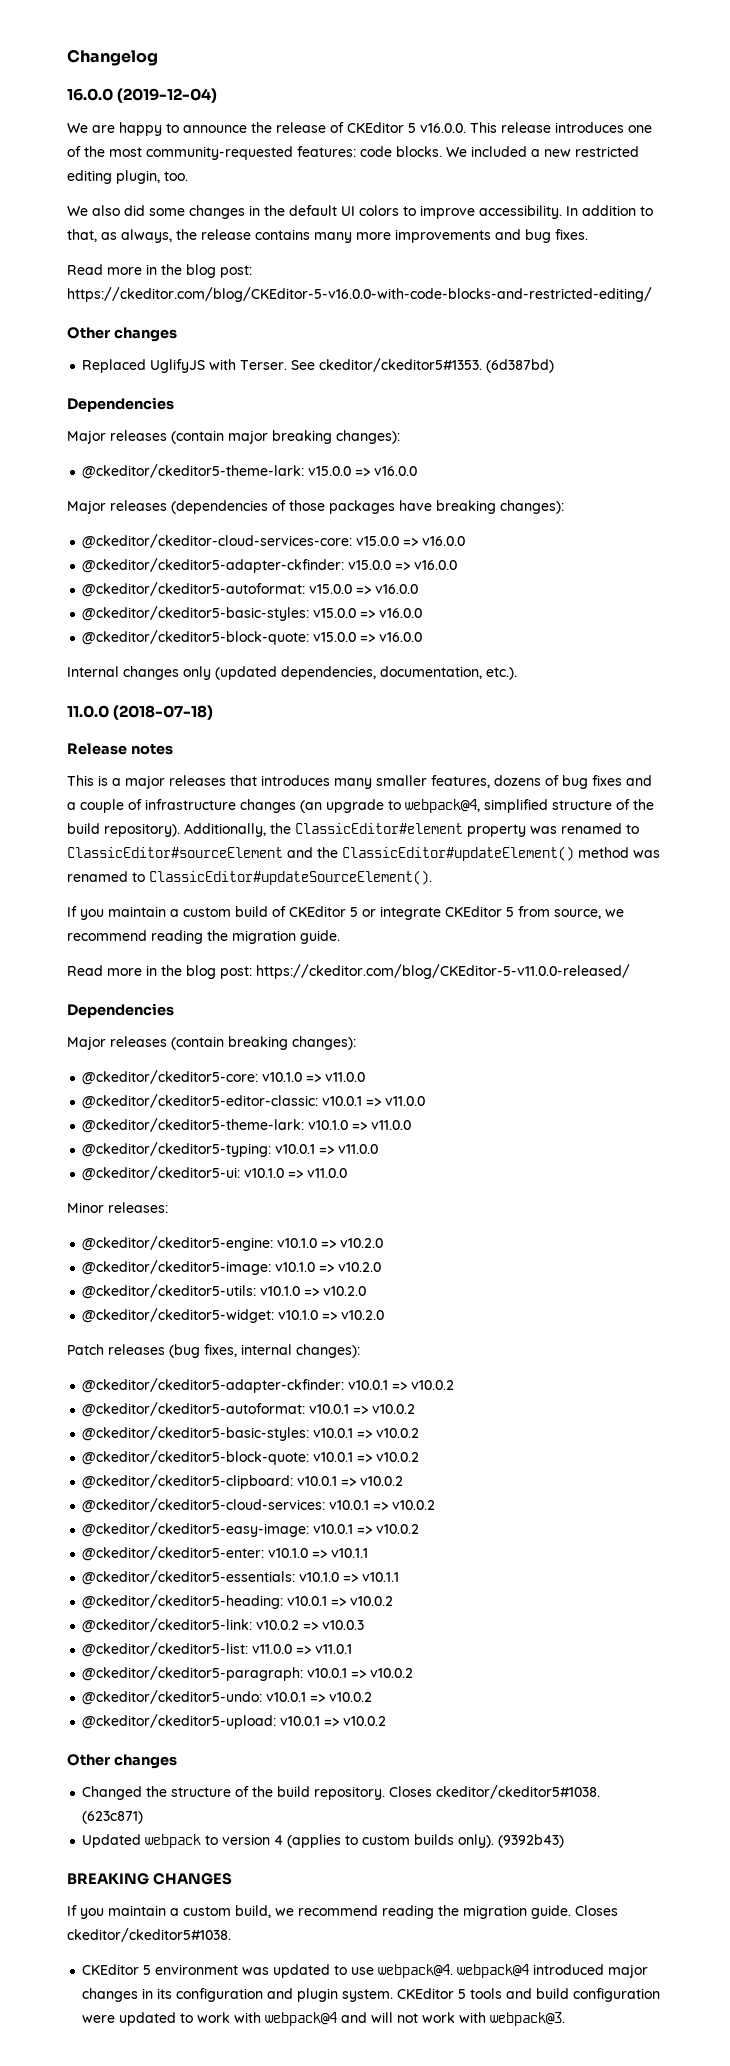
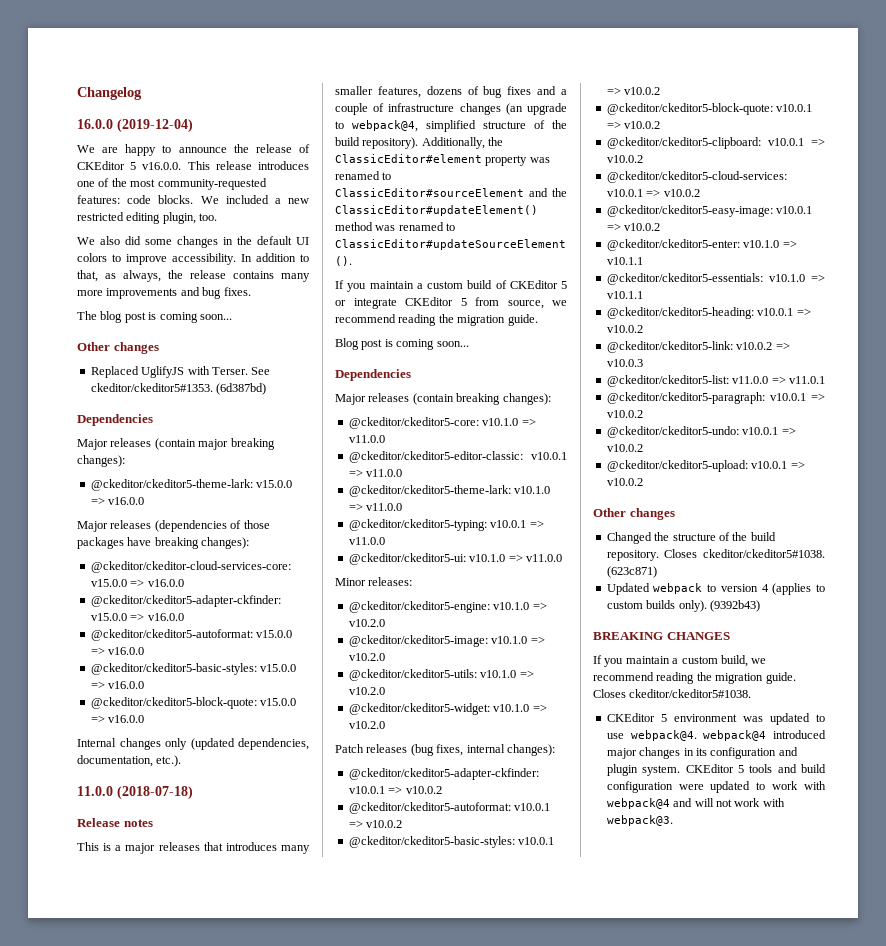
[67,264,252,278] [67,287,652,302] Read more in the blog post: https://ckeditor.com/blog/CKEditor-5-v16.0.0-with-code-blocks-and-restricted-editing/ -> [77,311,232,323] The blog post is coming soon...
[67,964,630,979] Read more in the blog post: https://ckeditor.com/blog/CKEditor-5-v11.0.0-released/ -> [335,338,469,350] Blog post is coming soon...

